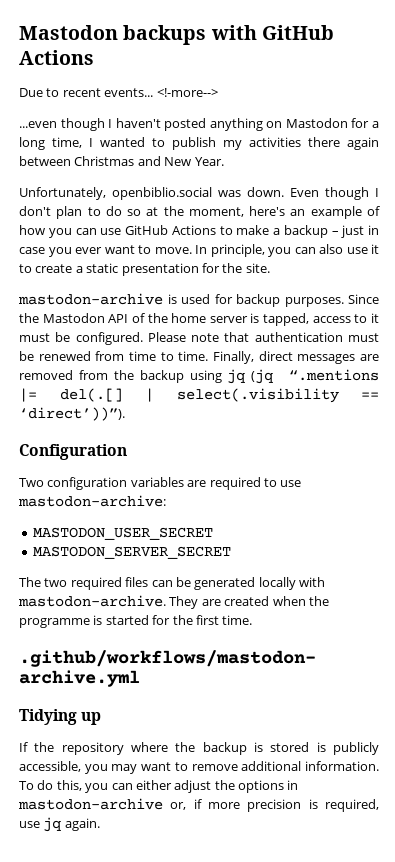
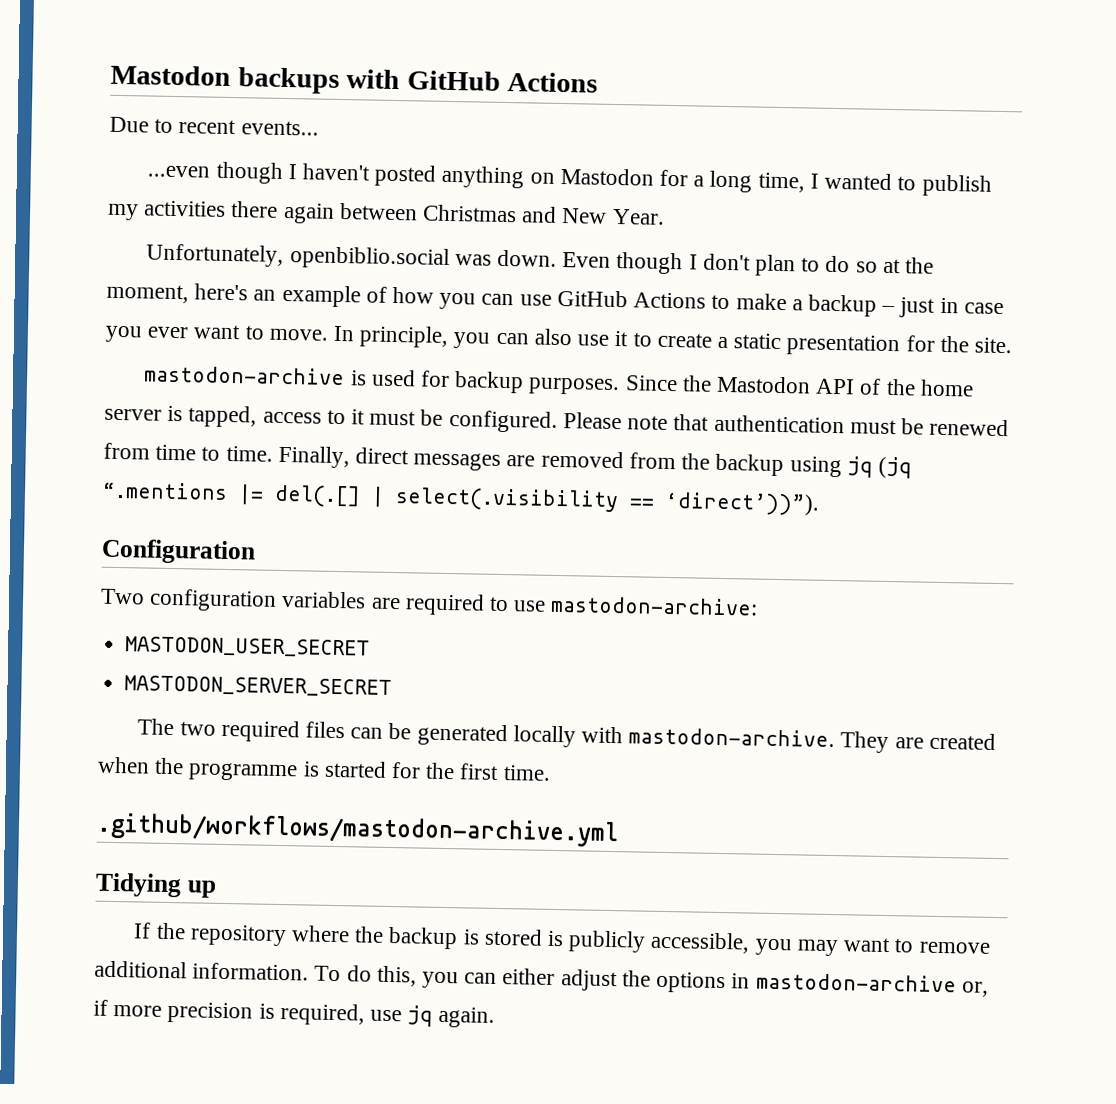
[156,88,218,97] <!-more--> -> (319, 128) none

